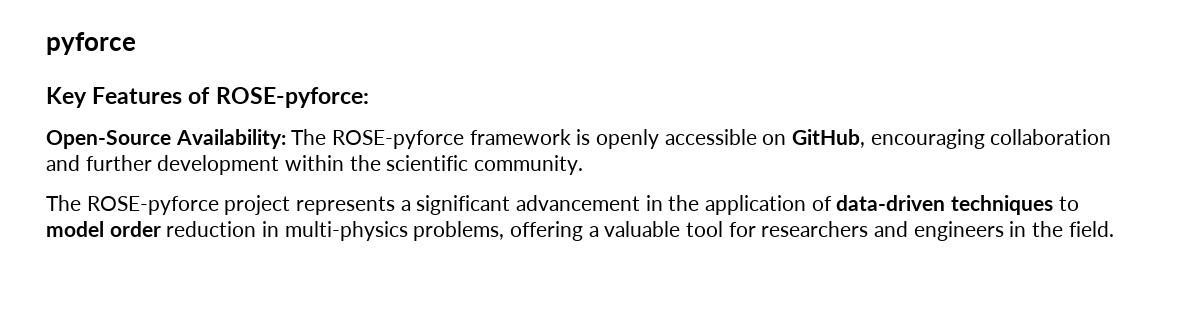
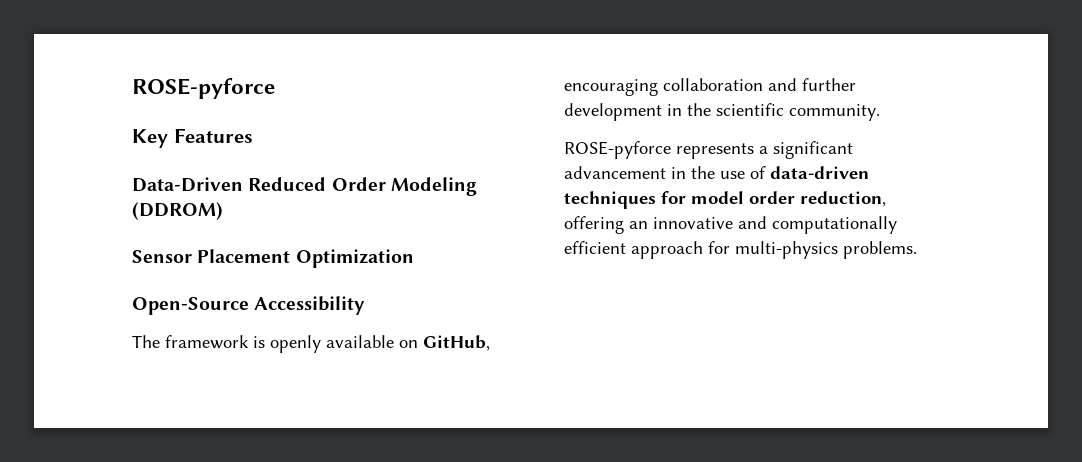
[46,32,136,55] pyforce -> [132,78,275,99] ROSE-pyforce
[188,87,369,108] [46,129,465,149] of ROSE-pyforce: // Open-Source Availability: The ROSE-pyforce -> [132,177,477,196] [132,202,223,220] [132,249,414,268] [132,296,366,315] [132,335,160,348] // Data-Driven Reduced Order Modeling (DDROM) // Sensor Placement Optimization // Open-Source Accessibility // The
[664,129,757,145] accessible -> [326,335,394,348] available
[285,155,345,171] within -> [667,104,682,116] in
[46,195,291,215] The ROSE-pyforce project -> [564,141,671,159] ROSE-pyforce
[705,195,807,215] application -> [720,171,745,179] use
[1058,196,1079,211] to -> [661,191,686,204] for
[166,221,1114,241] reduction in multi-physics problems, offering a valuable tool for researchers and engineers in the field. -> [800,191,886,207] [564,216,897,234] [564,241,917,259] reduction, offering an innovative and computationally efficient approach for multi-physics problems.

